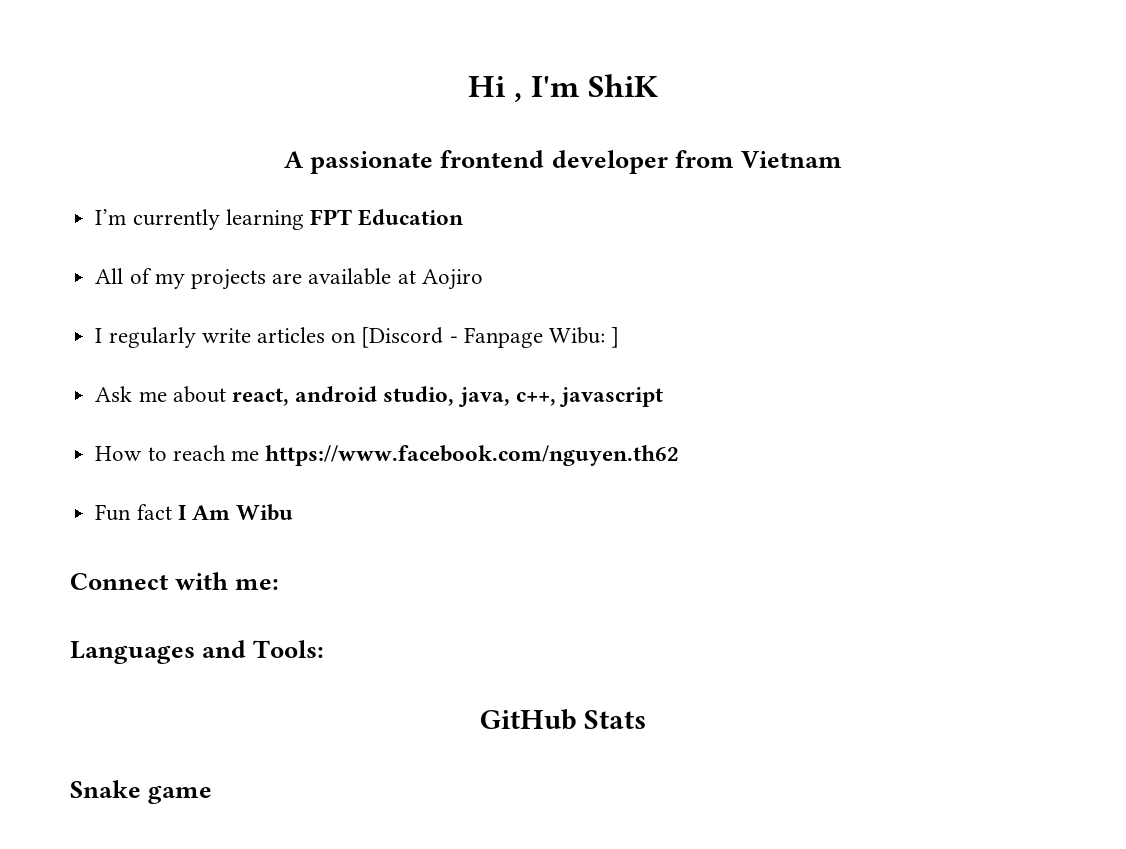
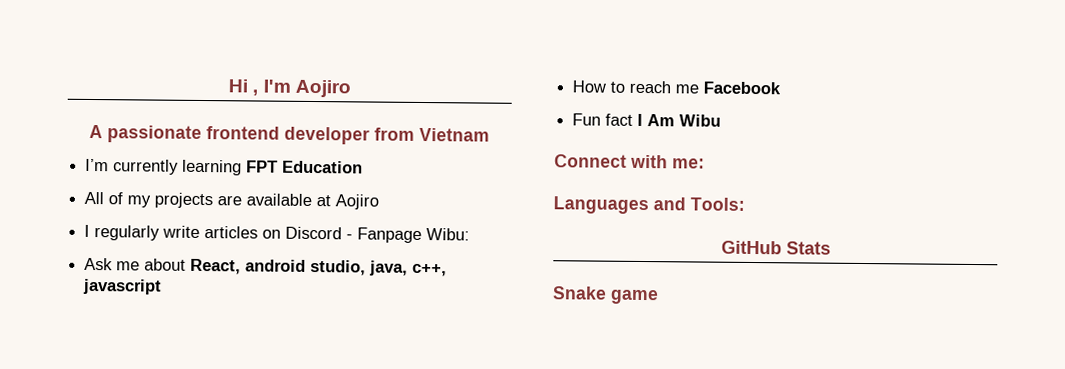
[587,74,658,97] ShiK -> [294,79,351,98] Aojiro
[361,327,444,348] [Discord -> [285,226,343,240] Discord
[611,327,620,348] ] -> (471, 234) none
[231,388,289,406] react, -> [190,258,242,275] React,
[265,445,680,466] https://www.facebook.com/nguyen.th62 -> [703,81,782,95] Facebook

